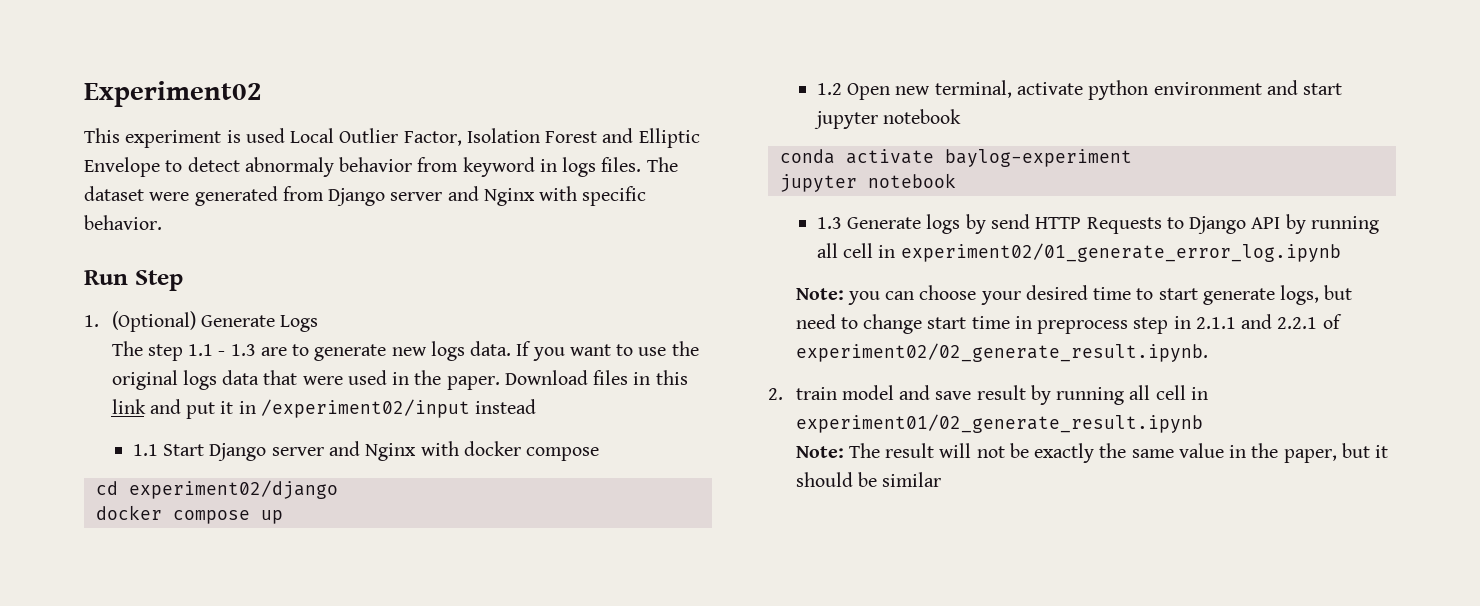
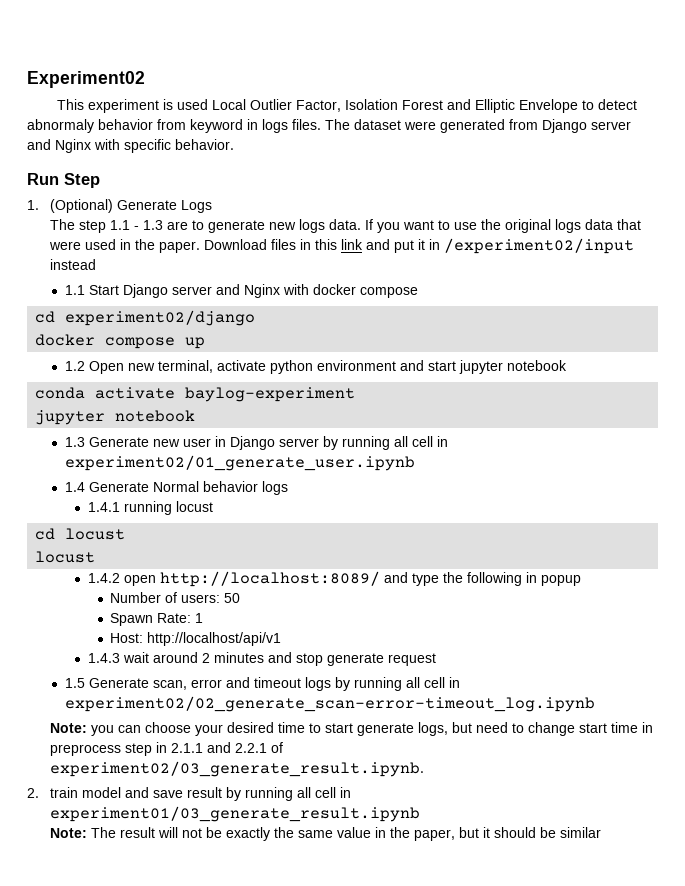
[926,214,1379,234] [816,243,1341,262] logs by send HTTP Requests to Django API by running all cell in experiment02/01_generate_error_log.ipynb -> [152,436,448,450] [64,455,415,471] [64,481,288,495] [87,501,213,515] [35,528,126,540] [35,551,96,563] [87,571,581,587] [110,592,241,603] [110,613,204,626] [110,632,282,646] [87,652,436,666] [64,677,460,691] [64,696,595,712] new user in Django server by running all cell in experiment02/01_generate_user.ipynb // 1.4 Generate Normal behavior logs // 1.4.1 running locust // cd locust // locust // 1.4.2 open http://localhost:8089/ and type the following in popup // Number of users: 50 // Spawn Rate: 1 // Host: http://localhost/api/v1 // 1.4.3 wait around 2 minutes and stop generate request // 1.5 Generate scan, error and timeout logs by running all cell in experiment02/02_generate_scan-error-timeout_log.ipynb
[795,343,1208,362] experiment02/02_generate_result.ipynb. -> [49,761,424,777] experiment02/03_generate_result.ipynb.
[795,414,1203,433] experiment01/02_generate_result.ipynb -> [49,806,420,822] experiment01/03_generate_result.ipynb

